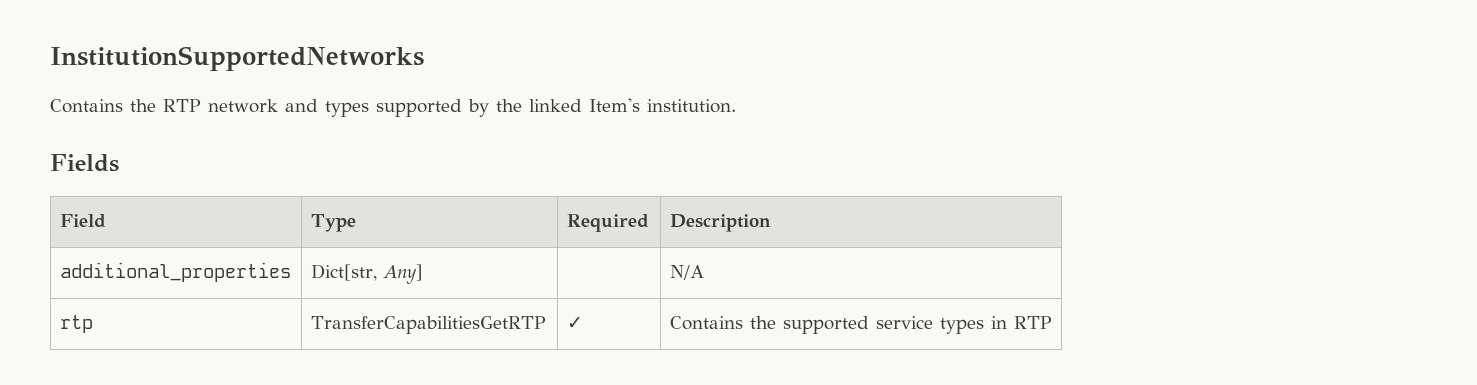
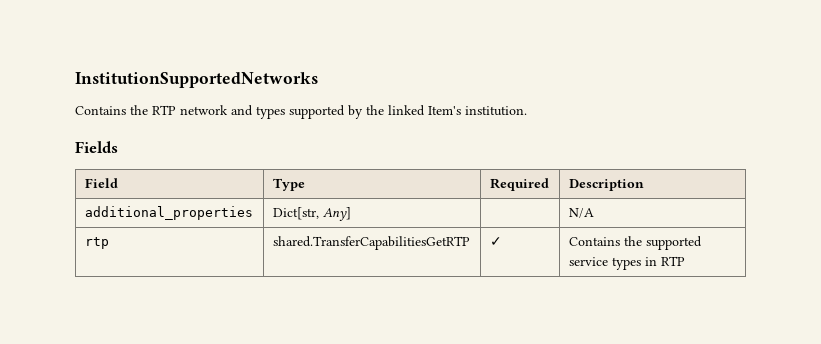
[310,316,546,334] TransferCapabilitiesGetRTP -> [272,236,470,250] shared.TransferCapabilitiesGetRTP

